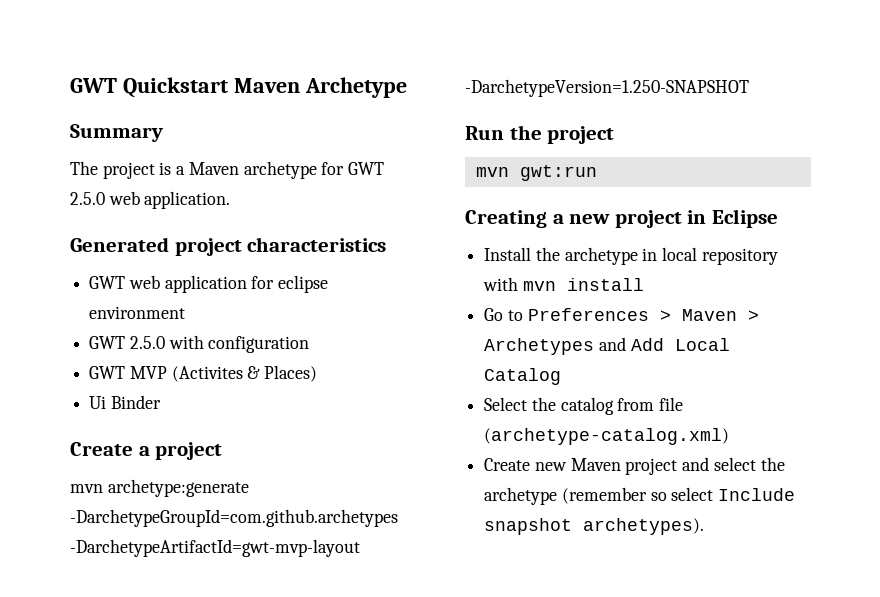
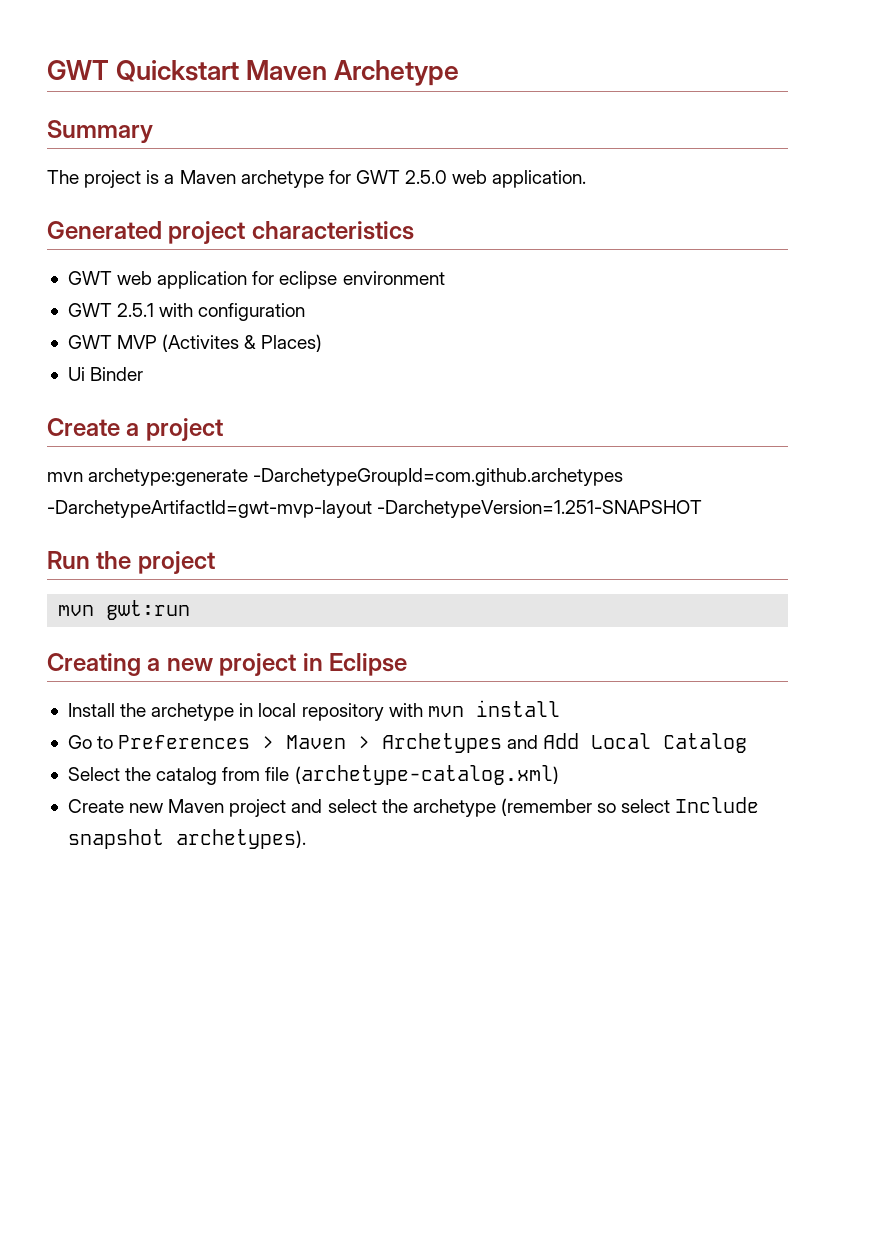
[129,336,165,349] 2.5.0 -> [117,303,155,317] 2.5.1
[465,79,749,97] -DarchetypeVersion=1.250-SNAPSHOT -> [377,500,703,518] -DarchetypeVersion=1.251-SNAPSHOT

